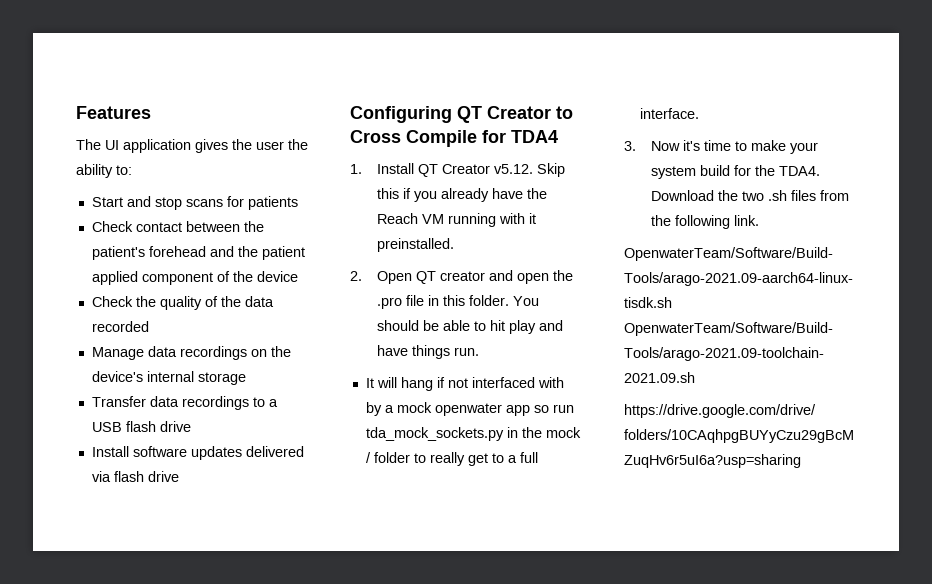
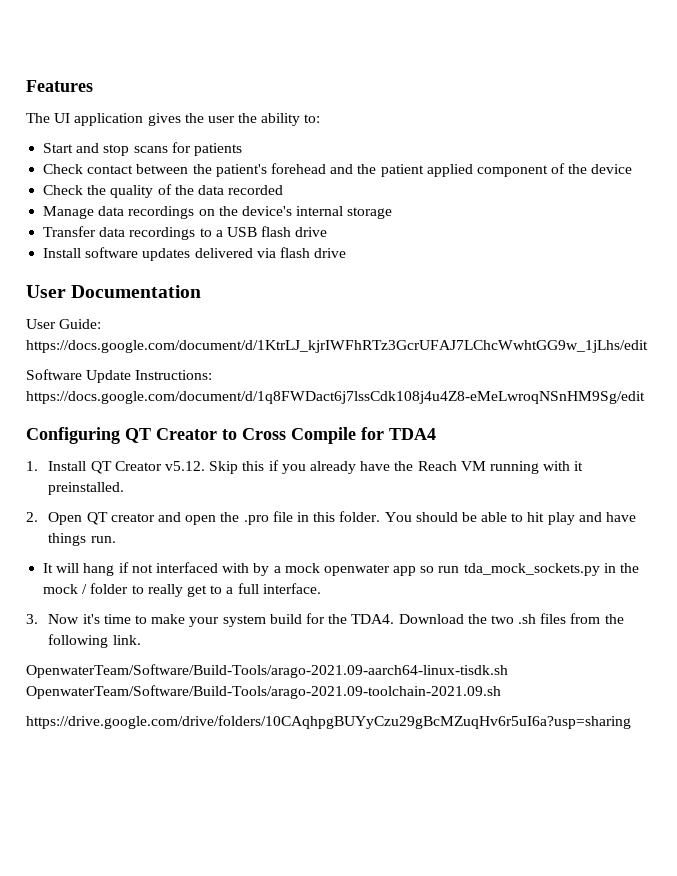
(179, 476) none -> [26,285,202,298] [26,319,102,329] [26,340,648,353] [26,369,213,383] [26,391,645,404] // User Documentation // User Guide: https://docs.google.com/document/d/1KtrLJ_kjrIWFhRTz3GcrUFAJ7LChcWwhtGG9w_1jLhs/edit // Software Update Instructions: https://docs.google.com/document/d/1q8FWDact6j7lssCdk108j4u4Z8-eMeLwroqNSnHM9Sg/edit

